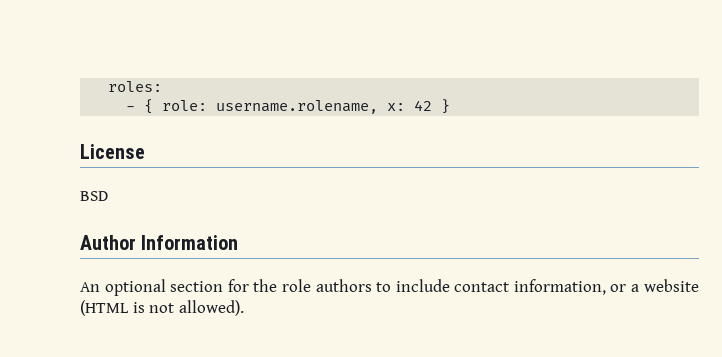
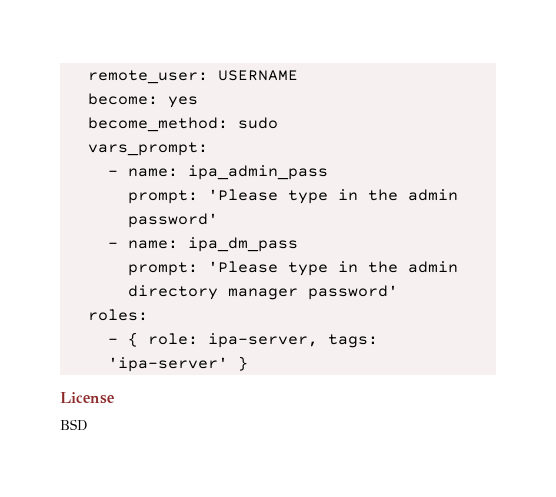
(108, 86) none -> [88,70,299,84] [88,93,199,108] [88,117,279,132] [88,142,209,156] [108,165,329,180] [128,189,459,204] [128,213,219,228] [108,237,299,252] [128,261,459,276] [128,285,399,300] remote_user: USERNAME // become: yes // become_method: sudo // vars_prompt: // - name: ipa_admin_pass // prompt: 'Please type in the admin password' // - name: ipa_dm_pass // prompt: 'Please type in the admin directory manager password' //
[216,100,433,114] username.rolename, x: 42 -> [208,333,379,348] [108,357,229,372] ipa-server, tags: 'ipa-server'
[80,235,239,250] [80,279,699,296] [80,300,244,316] // Author Information // An optional section for the role authors to include contact information, or a website (HTML is not allowed). -> (88, 425) none

